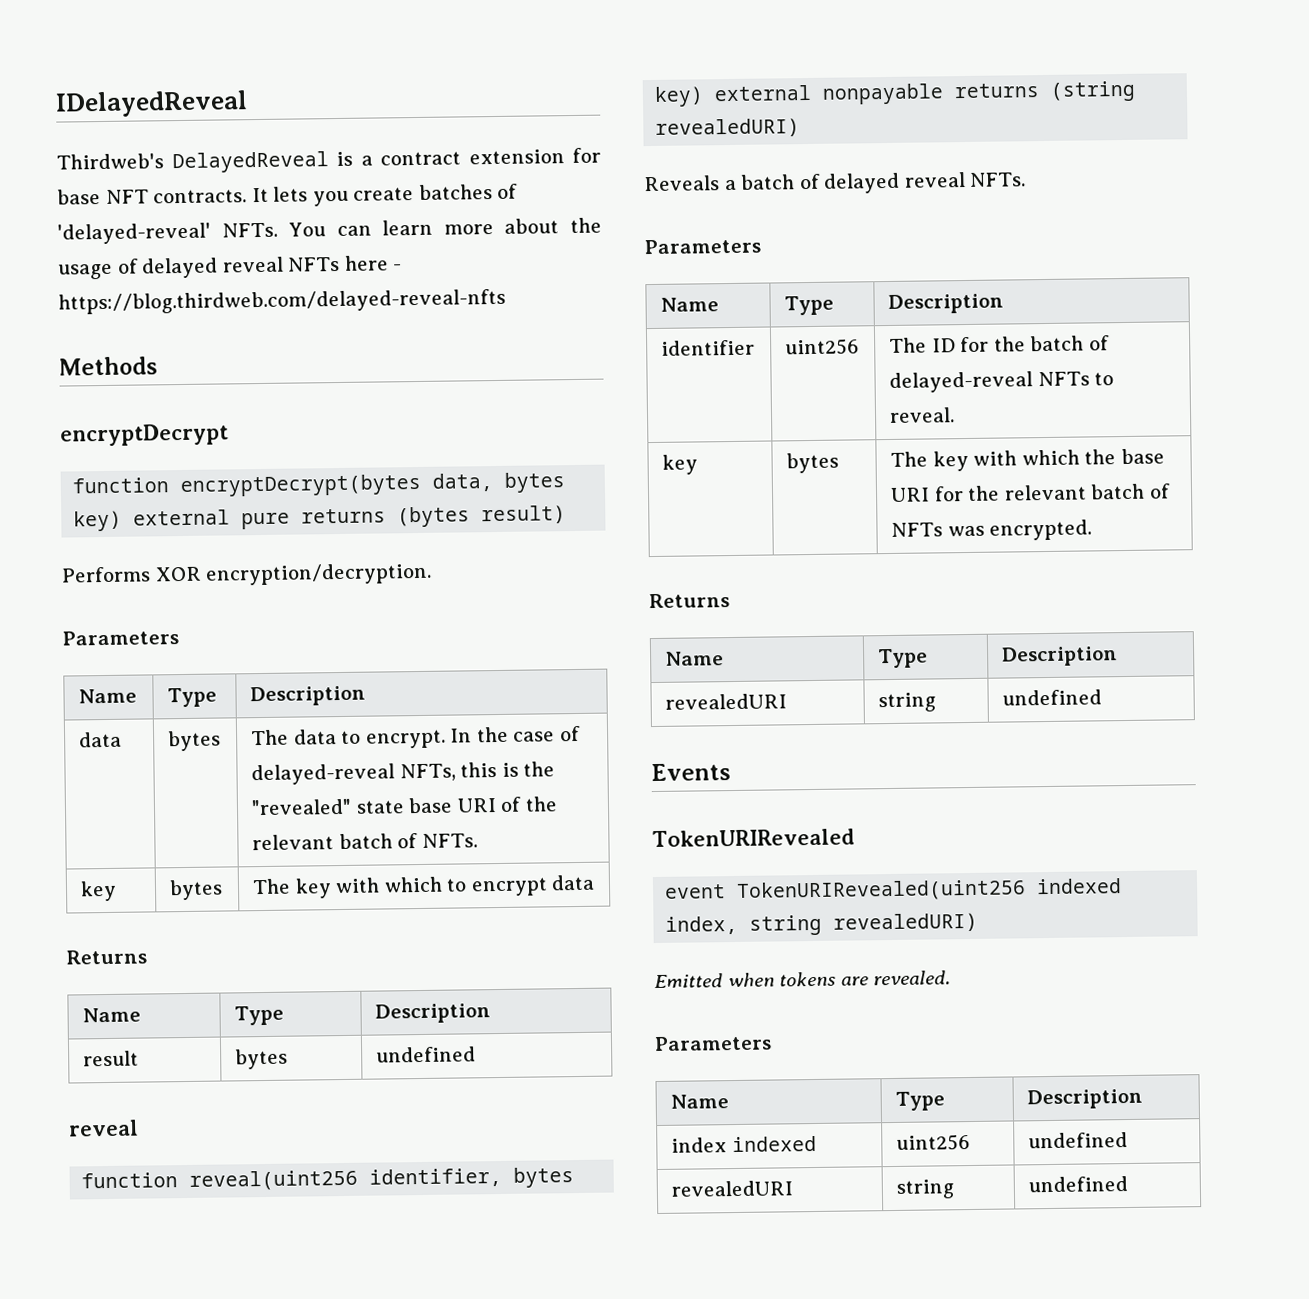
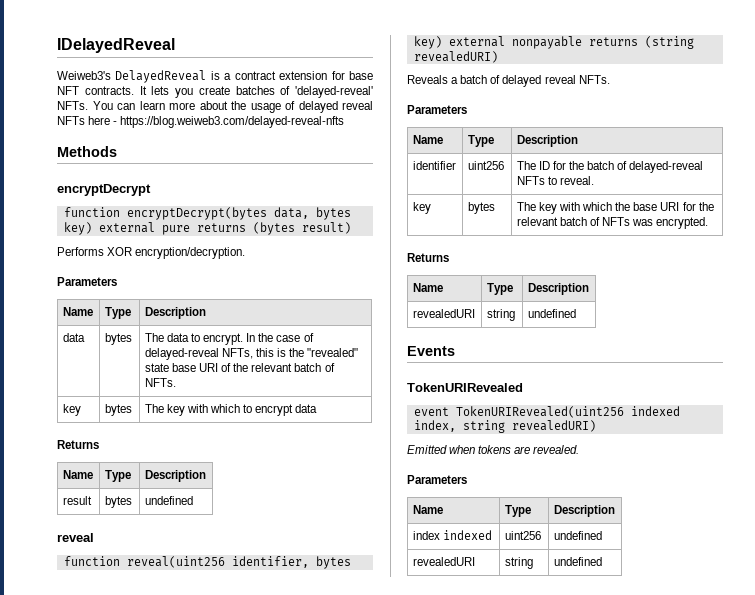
[56,153,164,170] Thirdweb's -> [57,71,111,80] Weiweb3's
[58,288,506,315] https://blog.thirdweb.com/delayed-reveal-nfts -> [120,116,345,128] https://blog.weiweb3.com/delayed-reveal-nfts

